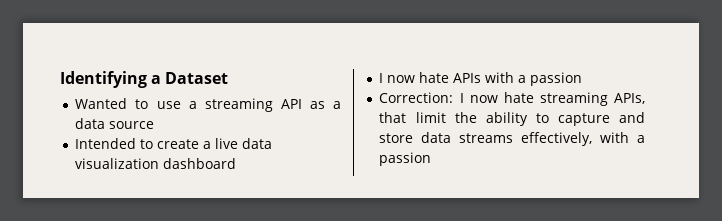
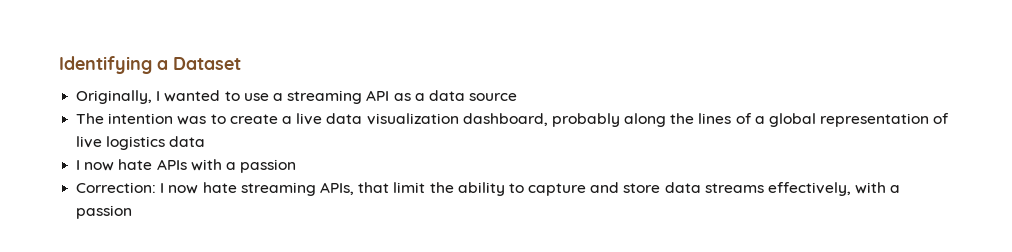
[75,98,128,109] Wanted -> [76,90,221,104] Originally, I wanted
[75,138,137,149] Intended -> [76,113,207,125] The intention was
[163,158,237,169] dashboard -> [462,113,950,127] [76,136,206,150] dashboard, probably along the lines of a global representation of live logistics data

